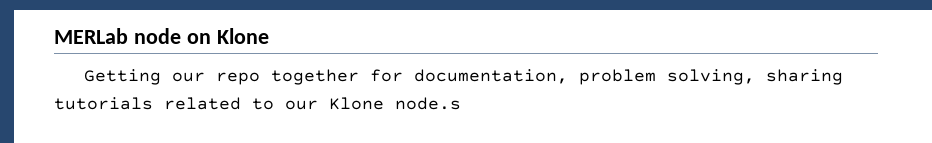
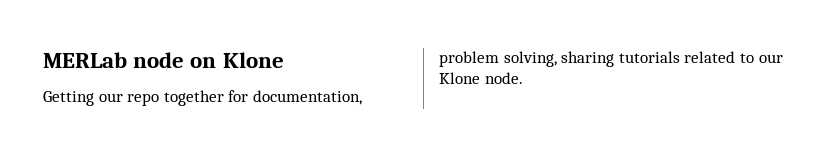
[395,97,461,110] node.s -> [484,72,523,84] node.

